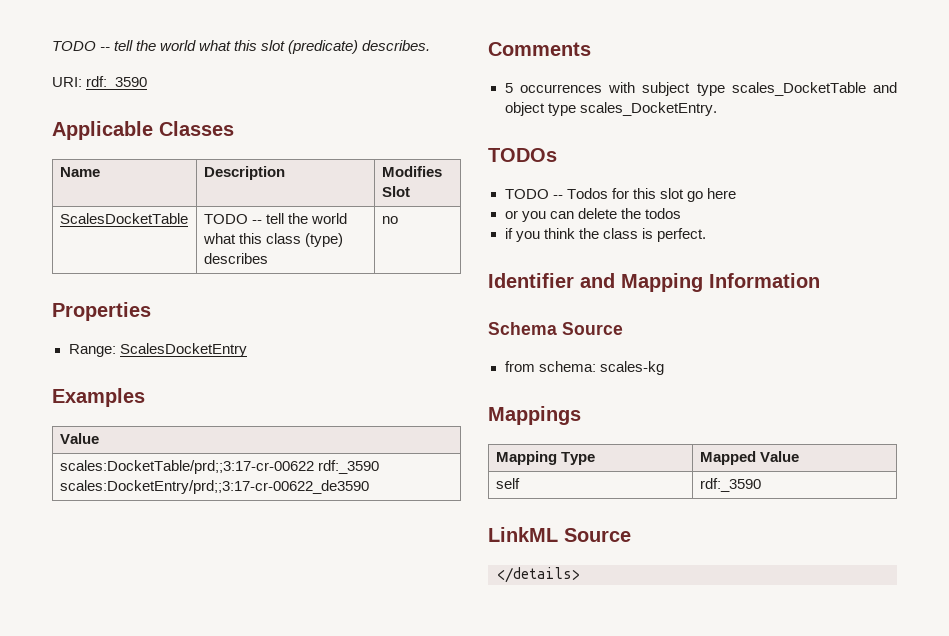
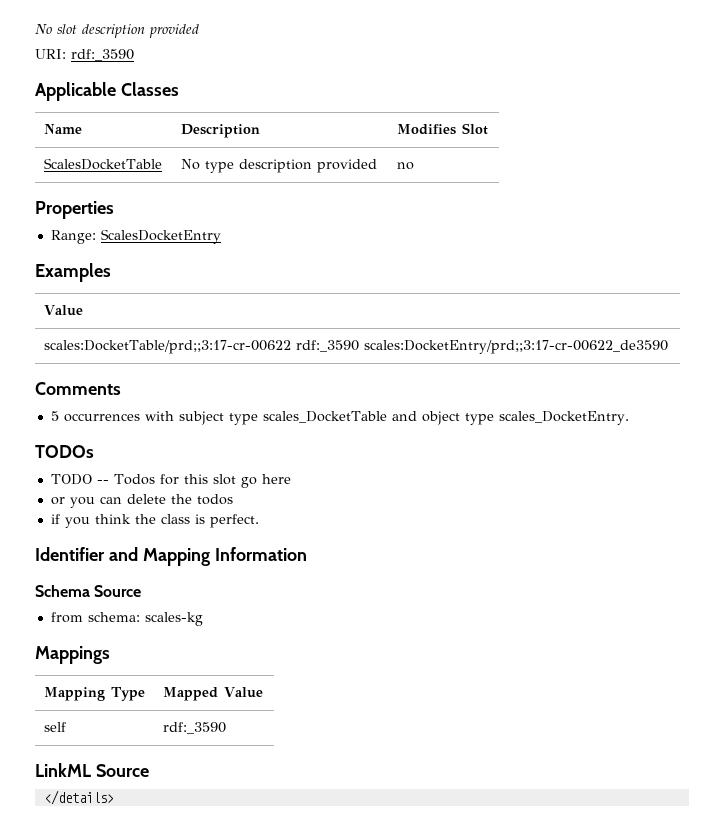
[52,40,431,54] TODO -- tell the world what this slot (predicate) describes. -> [35,24,199,38] No slot description provided
[203,213,348,224] [202,233,344,247] [203,253,268,264] TODO -- tell the world what this class (type) describes -> [181,159,378,173] No type description provided

